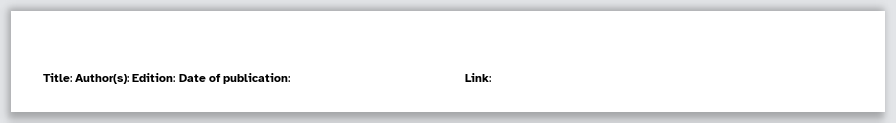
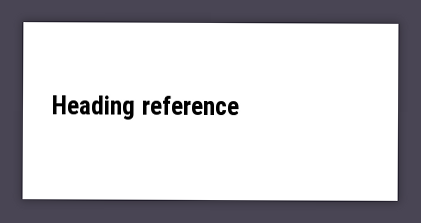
[43,73,291,84] [465,73,491,82] Title: Author(s): Edition: Date of publication: // Link: -> [51,95,240,120] Heading reference

